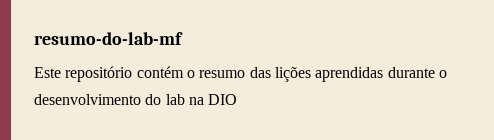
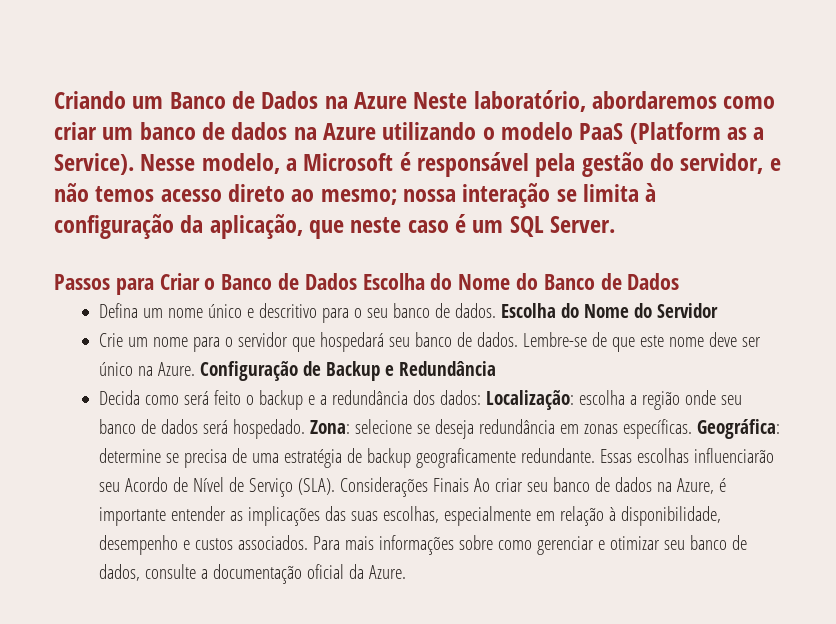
[34,32,183,45] [34,66,447,82] [34,94,238,105] resumo-do-lab-mf // Este repositório contém o resumo das lições aprendidas durante o desenvolvimento do lab na DIO -> [54,90,776,112] [54,122,765,144] [54,152,781,177] [54,183,657,208] [54,214,616,239] [54,273,680,295] [98,303,718,323] [98,332,761,352] [98,361,496,381] [98,390,742,410] [98,419,780,439] [98,448,774,468] [98,477,726,497] [98,506,721,526] [98,535,747,555] [98,564,406,584] Criando um Banco de Dados na Azure Neste laboratório, abordaremos como criar um banco de dados na Azure utilizando o modelo PaaS (Platform as a Service). Nesse modelo, a Microsoft é responsável pela gestão do servidor, e não temos acesso direto ao mesmo; nossa interação se limita à configuração da aplicação, que neste caso é um SQL Server. // Passos para Criar o Banco de Dados Escolha do Nome do Banco de Dados // Defina um nome único e descritivo para o seu banco de dados. Escolha do Nome do Servidor // Crie um nome para o servidor que hospedará seu banco de dados. Lembre-se de que este nome deve ser único na Azure. Configuração de Backup e Redundância // Decida como será feito o backup e a redundância dos dados: Localização: escolha a região onde seu banco de dados será hospedado. Zona: selecione se deseja redundância em zonas específicas. Geográfica: determine se precisa de uma estratégia de backup geograficamente redundante. Essas escolhas influenciarão seu Acordo de Nível de Serviço (SLA). Considerações Finais Ao criar seu banco de dados na Azure, é importante entender as implicações das suas escolhas, especialmente em relação à disponibilidade, desempenho e custos associados. Para mais informações sobre como gerenciar e otimizar seu banco de dados, consulte a documentação oficial da Azure.

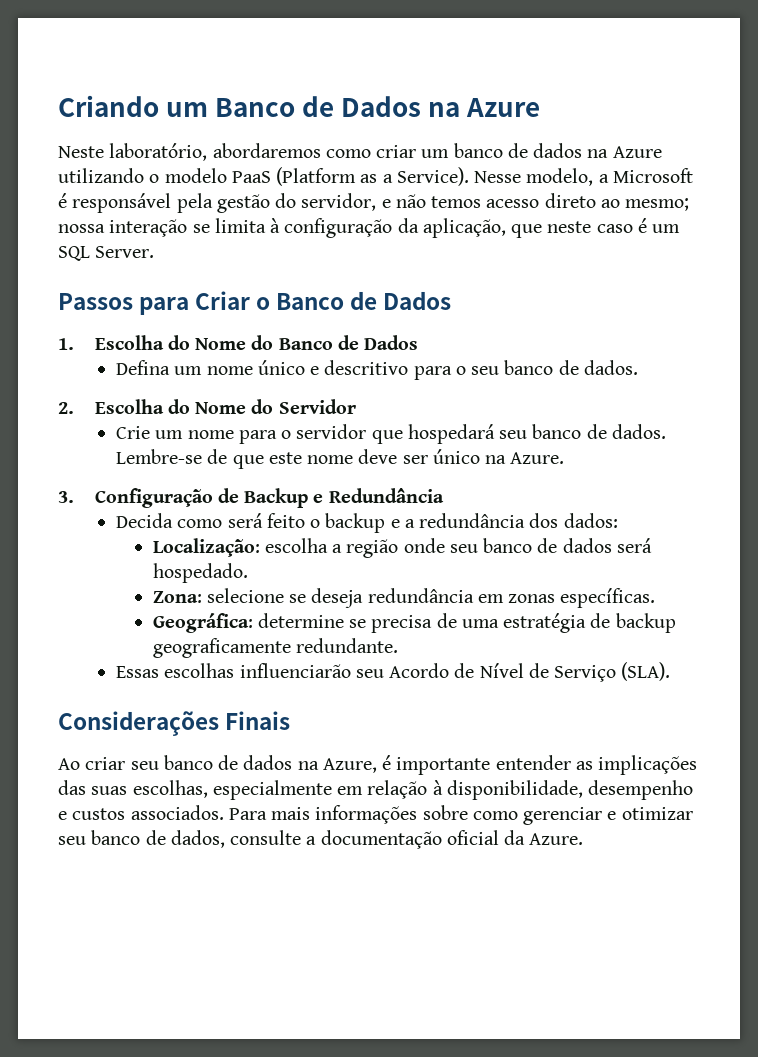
(408, 100) none -> (541, 107) //
(357, 281) none -> [58,338,74,350] // 1.
(496, 310) none -> [58,402,74,414] // 2.
(195, 369) none -> [58,491,74,503] // 3.
(481, 397) none -> (618, 520) //
(305, 429) none -> (248, 573) //
(692, 429) none -> (656, 598) //
(595, 455) none -> (398, 645) //
(335, 486) none -> (671, 671) //
(469, 485) none -> (291, 720) //

